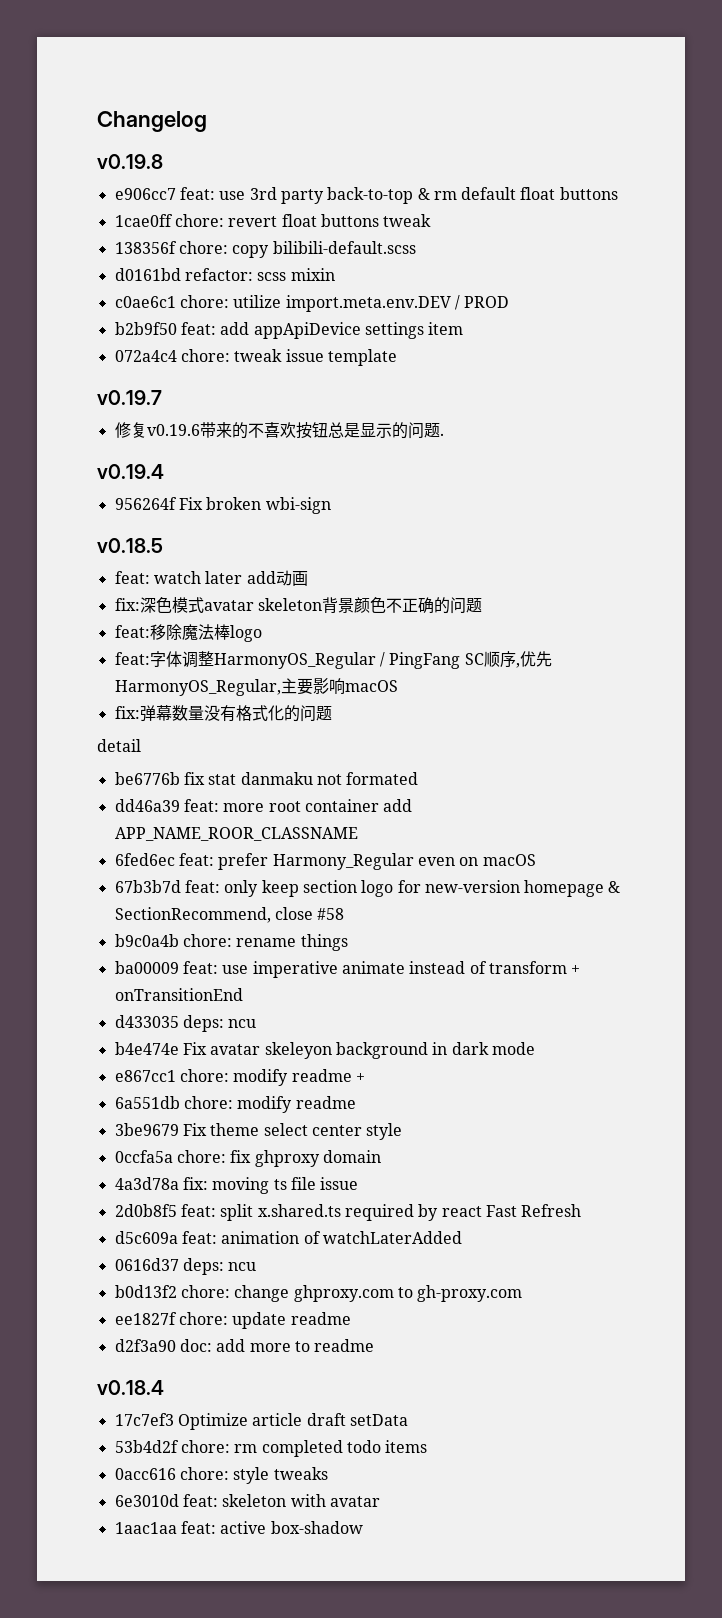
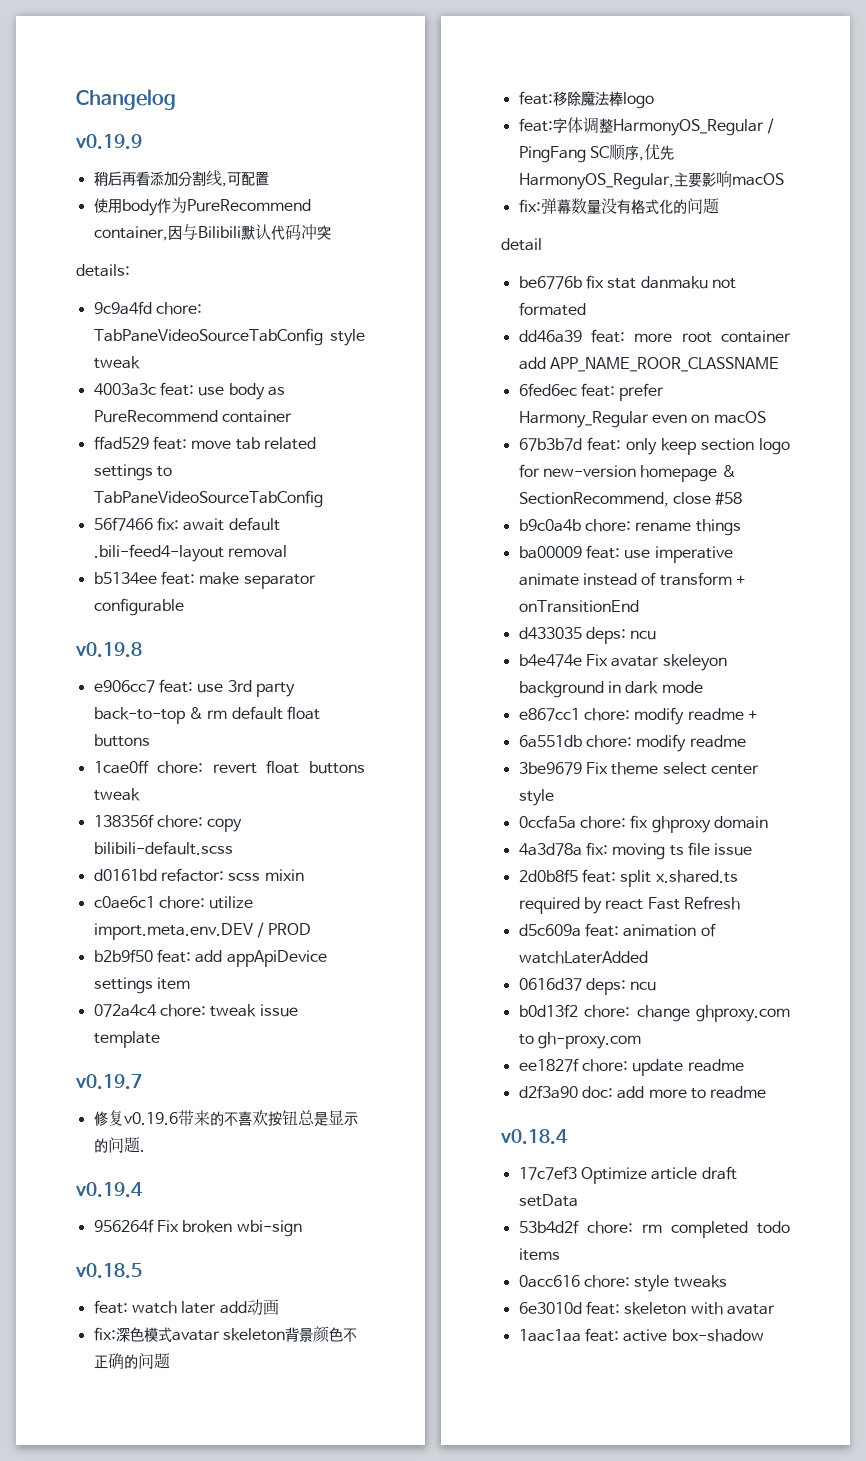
(207, 121) none -> [75,134,142,150] [93,170,269,187] [93,197,311,216] [93,224,331,241] [76,264,130,277] [93,301,202,315] [93,328,365,346] [93,356,140,369] [93,382,285,400] [93,410,292,423] [93,436,316,450] [93,464,172,481] [93,490,323,508] [93,517,280,531] [93,544,287,562] [93,571,316,589] [93,598,184,616] // v0.19.9 // 稍后再看添加分割线,可配置 // 使用body作为PureRecommend container,因与Bilibili默认代码冲突 // details: // 9c9a4fd chore: TabPaneVideoSourceTabConfig style tweak // 4003a3c feat: use body as PureRecommend container // ffad529 feat: move tab related settings to TabPaneVideoSourceTabConfig // 56f7466 fix: await default .bili-feed4-layout removal // b5134ee feat: make separator configurable

